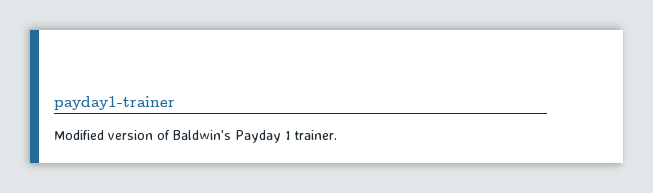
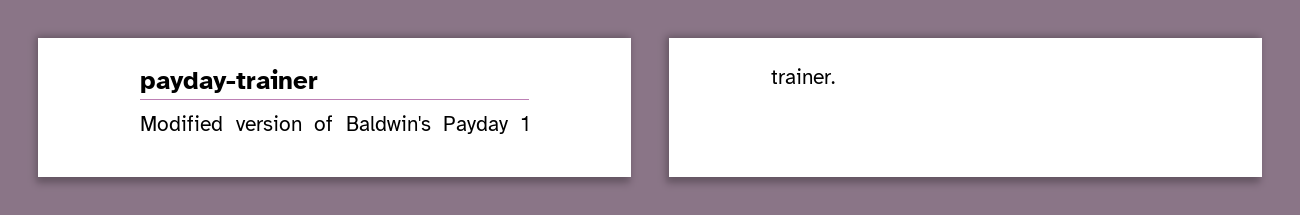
[54,96,175,110] payday1-trainer -> [140,69,318,93] payday-trainer

